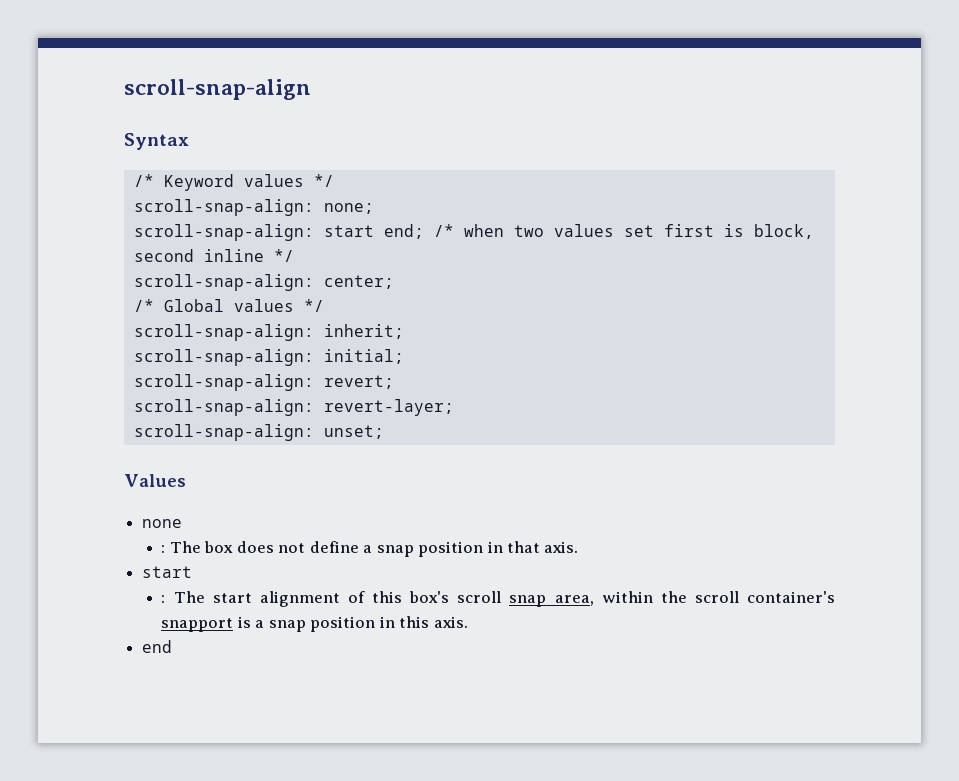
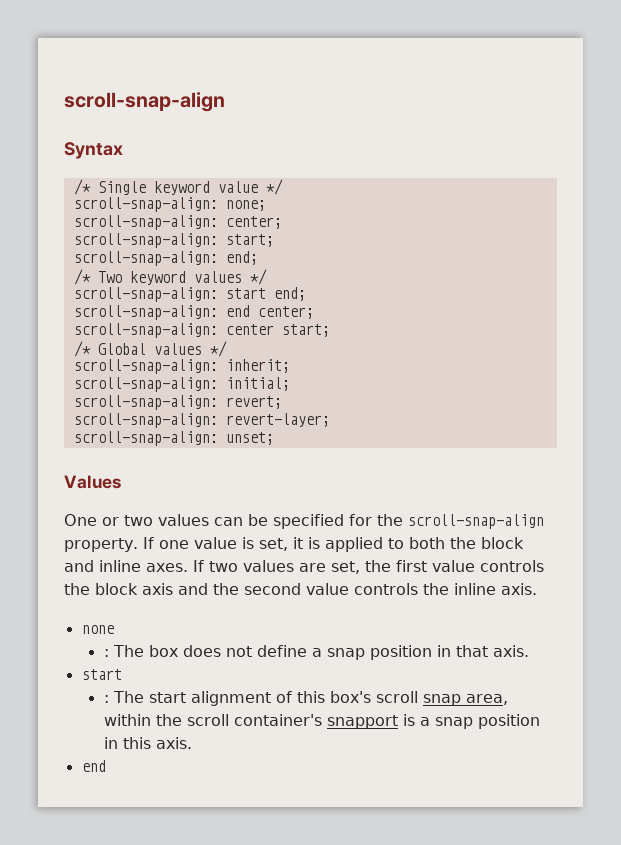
[163,174,304,191] Keyword values -> [97,181,258,195] Single keyword value
[323,224,814,239] [133,249,294,262] [133,274,394,291] start end; /* when two values set first is block, second inline */ // scroll-snap-align: center; -> [225,216,282,229] [73,233,274,248] [73,251,258,266] [73,269,267,285] [73,287,306,302] [73,305,314,320] [73,323,330,338] center; // scroll-snap-align: start; // scroll-snap-align: end; // /* Two keyword values */ // scroll-snap-align: start end; // scroll-snap-align: end center; // scroll-snap-align: center start;
(186, 480) none -> [64,514,544,529] [64,537,524,552] [64,560,544,574] [64,583,537,595] // One or two values can be specified for the scroll-snap-align property. If one value is set, it is applied to both the block and inline axes. If two values are set, the first value controls the block axis and the second value controls the inline axis.

